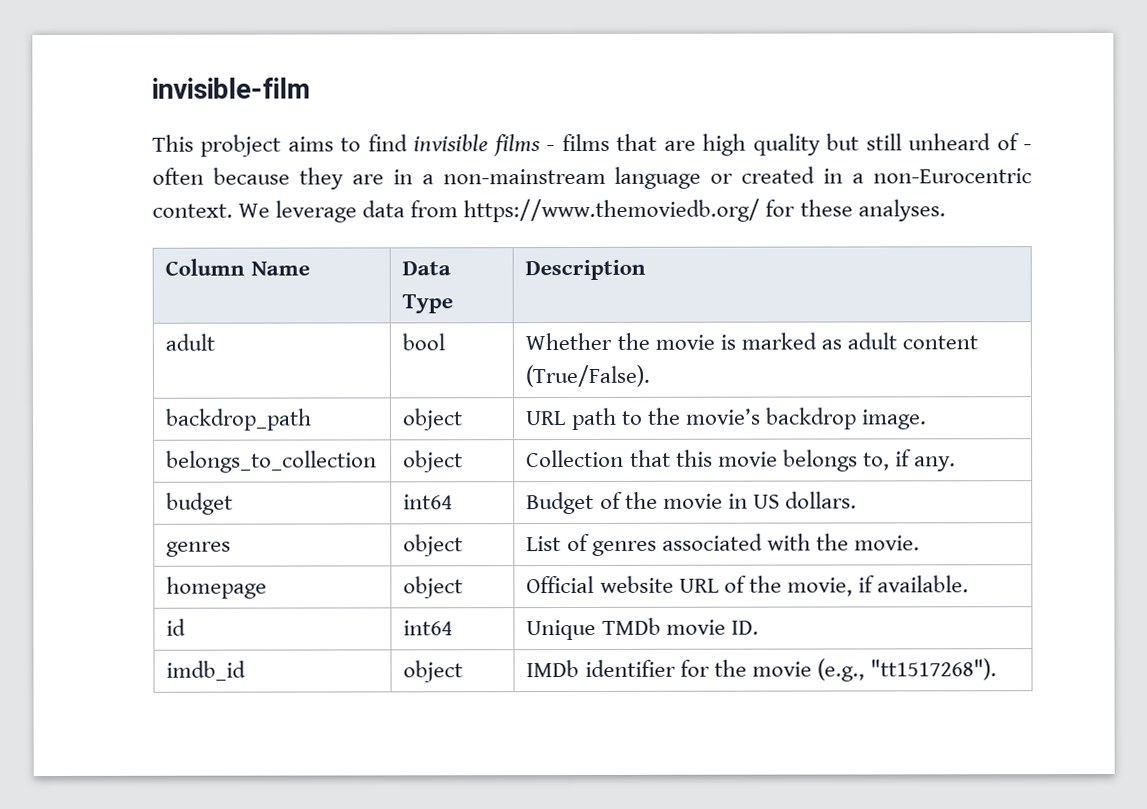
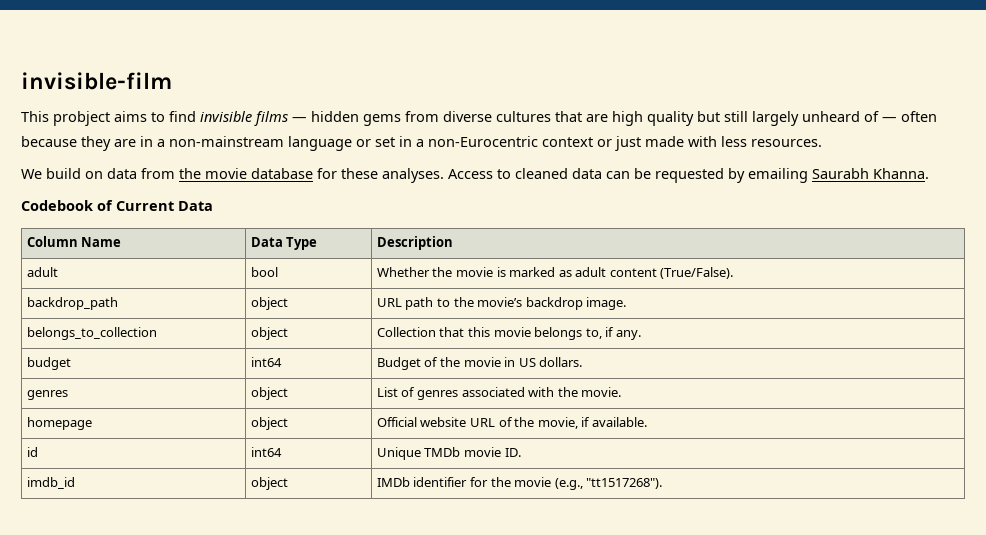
[546,133,610,152] - films -> [292,111,551,126] — hidden gems from diverse cultures
(902, 142) none -> [752,111,799,126] largely
[1023,144,1032,151] - -> [882,117,897,122] —
[741,166,816,184] created -> [375,137,395,147] set
[152,198,946,223] context. We leverage data from https://www.themoviedb.org/ for these analyses. -> [542,136,822,151] [21,168,929,183] [21,200,213,211] context or just made with less resources. // We build on data from the movie database for these analyses. Access to cleaned data can be requested by emailing Saurabh Khanna. // Codebook of Current Data

